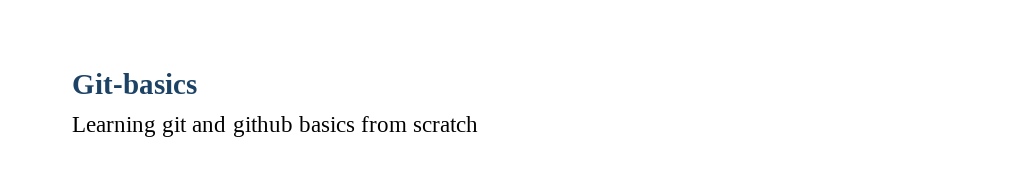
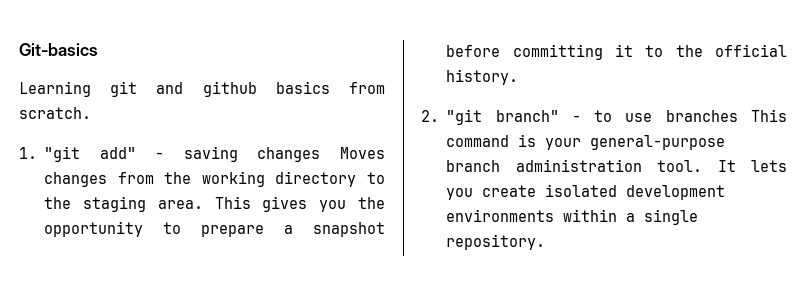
[413,116,479,132] scratch -> [19,107,91,119] [19,146,386,162] [44,171,386,187] [44,196,385,212] [44,221,385,237] [446,44,787,60] [446,69,519,85] [421,109,787,125] [446,134,726,150] [446,159,787,172] [446,184,726,200] [446,209,699,225] [446,234,546,250] scratch. // 1. "git add" - saving changes Moves changes from the working directory to the staging area. This gives you the opportunity to prepare a snapshot before committing it to the official history. // 2. "git branch" - to use branches This command is your general-purpose branch administration tool. It lets you create isolated development environments within a single repository.

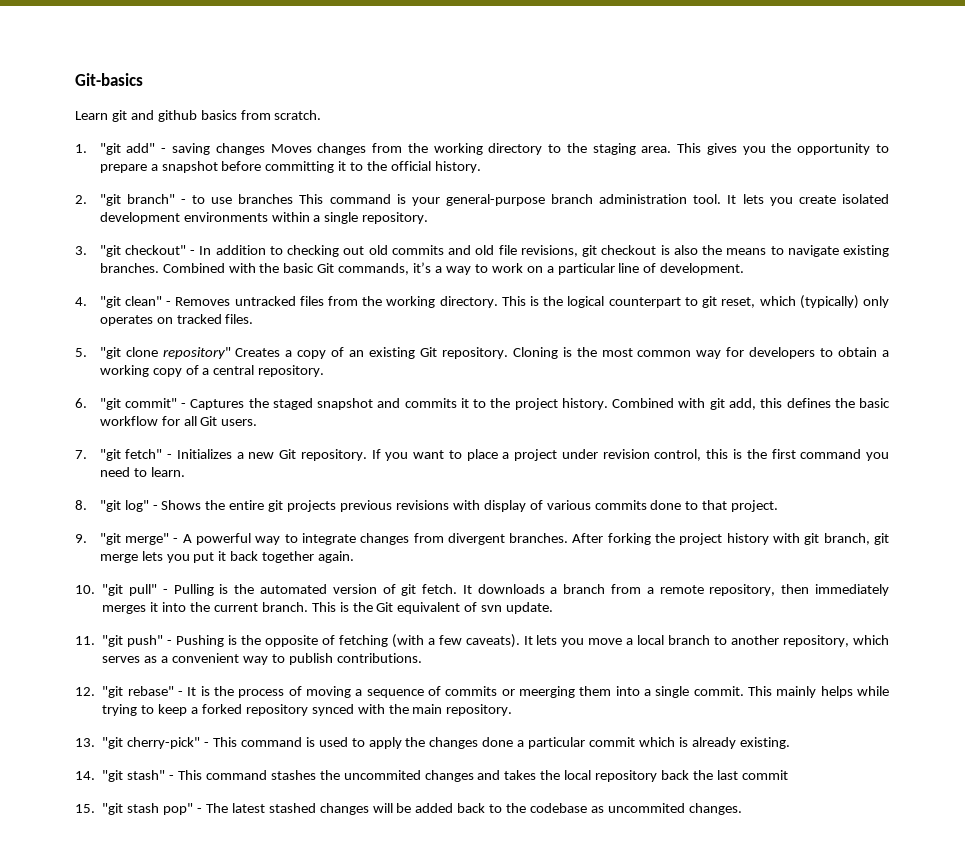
[19,81,91,97] Learning -> [75,111,108,120] Learn
(546, 242) none -> [75,245,889,257] [99,262,745,275] [75,295,890,309] [99,314,254,326] [75,347,889,359] [99,365,325,377] [75,398,891,410] [99,416,258,426] [75,449,890,461] [99,467,185,477] [75,500,779,512] [75,533,889,545] [99,551,355,563] [75,584,890,596] [102,602,554,614] [75,634,889,648] [102,653,422,665] [75,686,889,698] [102,704,513,716] [75,737,790,749] [75,770,788,782] [75,803,742,815] // 3. "git checkout" - In addition to checking out old commits and old file revisions, git checkout is also the means to navigate existing branches. Combined with the basic Git commands, it’s a way to work on a particular line of development. // 4. "git clean" - Removes untracked files from the working directory. This is the logical counterpart to git reset, which (typically) only operates on tracked files. // 5. "git clone repository" Creates a copy of an existing Git repository. Cloning is the most common way for developers to obtain a working copy of a central repository. // 6. "git commit" - Captures the staged snapshot and commits it to the project history. Combined with git add, this defines the basic workflow for all Git users. // 7. "git fetch" - Initializes a new Git repository. If you want to place a project under revision control, this is the first command you need to learn. // 8. "git log" - Shows the entire git projects previous revisions with display of various commits done to that project. // 9. "git merge" - A powerful way to integrate changes from divergent branches. After forking the project history with git branch, git merge lets you put it back together again. // 10. "git pull" - Pulling is the automated version of git fetch. It downloads a branch from a remote repository, then immediately merges it into the current branch. This is the Git equivalent of svn update. // 11. "git push" - Pushing is the opposite of fetching (with a few caveats). It lets you move a local branch to another repository, which serves as a convenient way to publish contributions. // 12. "git rebase" - It is the process of moving a sequence of commits or meerging them into a single commit. This mainly helps while trying to keep a forked repository synced with the main repository. // 13. "git cherry-pick" - This command is used to apply the changes done a particular commit which is already existing. // 14. "git stash" - This command stashes the uncommited changes and takes the local repository back the last commit // 15. "git stash pop" - The latest stashed changes will be added back to the codebase as uncommited changes.

